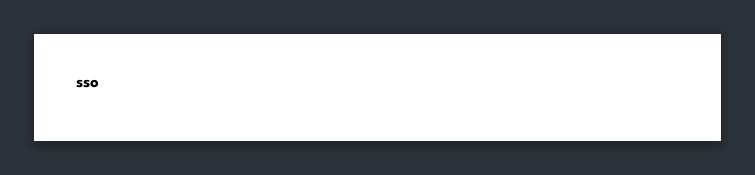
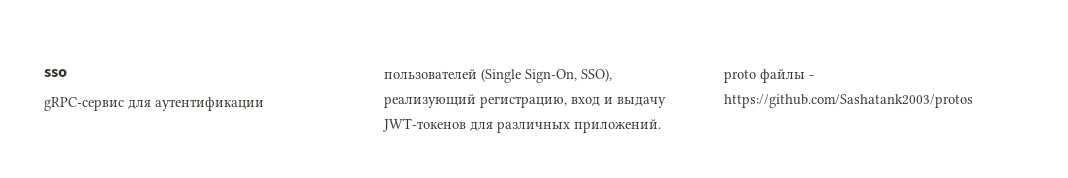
(99, 83) none -> [44,97,264,111] [384,68,612,83] [384,94,666,108] [383,118,661,133] [724,69,814,83] [724,94,973,108] // gRPC-сервис для аутентификации пользователей (Single Sign-On, SSO), реализующий регистрацию, вход и выдачу JWT-токенов для различных приложений. proto файлы - https://github.com/Sashatank2003/protos

